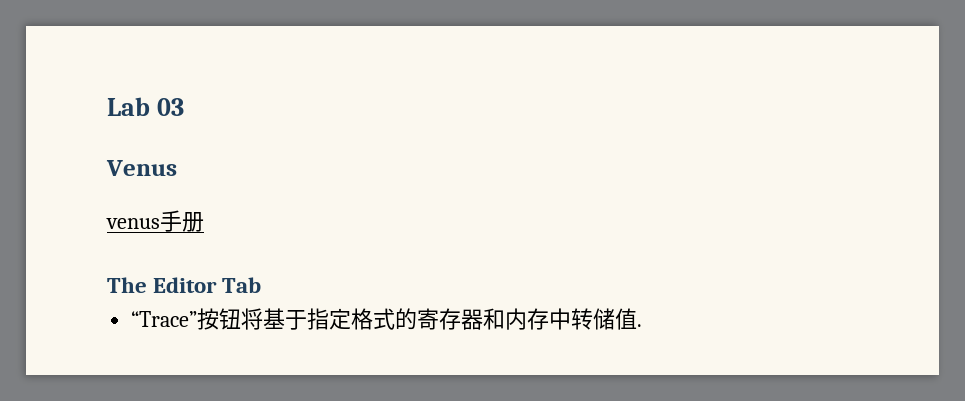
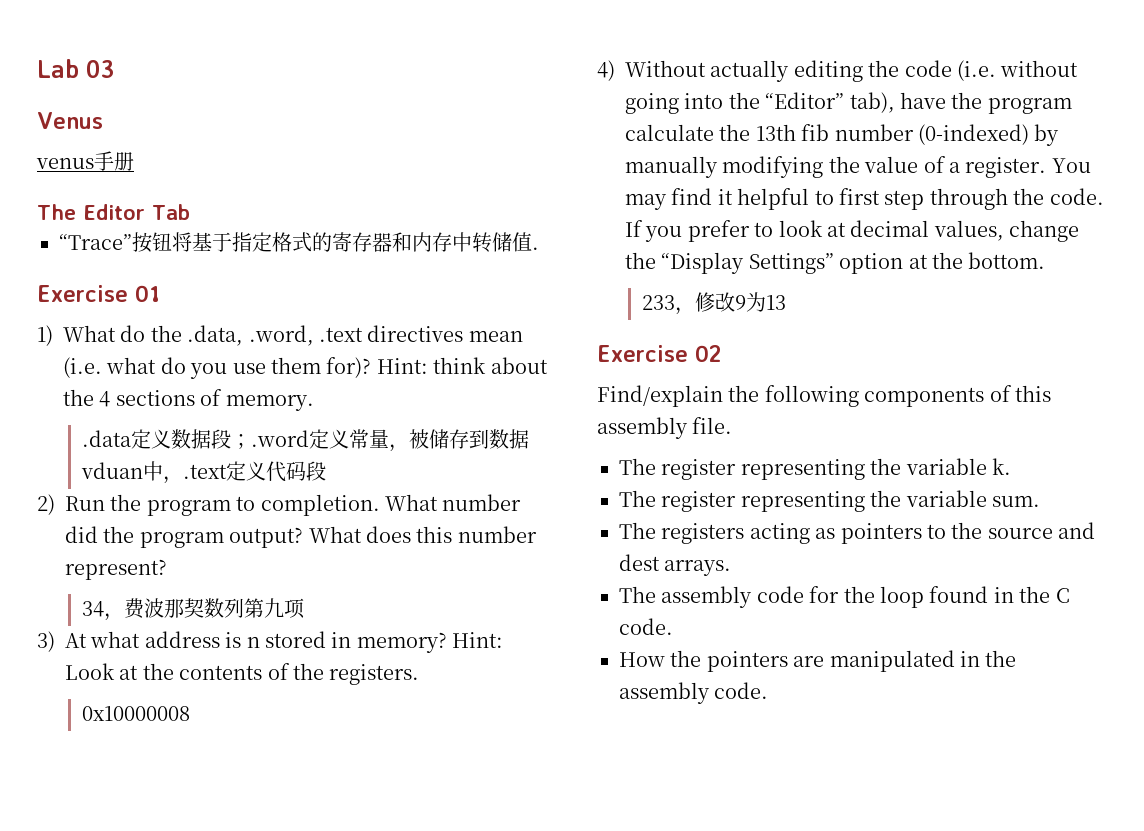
(643, 325) none -> [37,285,160,302] [37,325,523,346] [63,357,548,379] [63,389,314,411] [81,429,529,452] [80,461,326,484] [37,494,522,516] [65,526,537,548] [65,559,167,580] [81,598,305,621] [37,631,504,653] [65,663,420,685] [81,706,190,721] [597,60,1079,82] [625,92,1072,114] [625,124,1060,146] [625,156,1091,178] [625,188,1104,210] [625,220,1080,242] [625,252,1046,274] [641,292,786,315] [597,345,721,362] [597,385,1051,407] [597,417,733,439] [619,458,1011,480] [619,490,1040,512] [619,522,1096,544] [619,554,732,576] [619,586,1070,608] [619,618,673,635] [619,650,1017,672] [619,682,769,704] // Exercise 01 // 1) What do the .data, .word, .text directives mean (i.e. what do you use them for)? Hint: think about the 4 sections of memory. // .data定义数据段；.word定义常量，被储存到数据vduan中，.text定义代码段 // 2) Run the program to completion. What number did the program output? What does this number represent? // 34，费波那契数列第九项 // 3) At what address is n stored in memory? Hint: Look at the contents of the registers. // 0x10000008 // 4) Without actually editing the code (i.e. without going into the “Editor” tab), have the program calculate the 13th fib number (0-indexed) by manually modifying the value of a register. You may find it helpful to first step through the code. If you prefer to look at decimal values, change the “Display Settings” option at the bottom. // 233，修改9为13 // Exercise 02 // Find/explain the following components of this assembly file. // The register representing the variable k. // The register representing the variable sum. // The registers acting as pointers to the source and dest arrays. // The assembly code for the loop found in the C code. // How the pointers are manipulated in the assembly code.

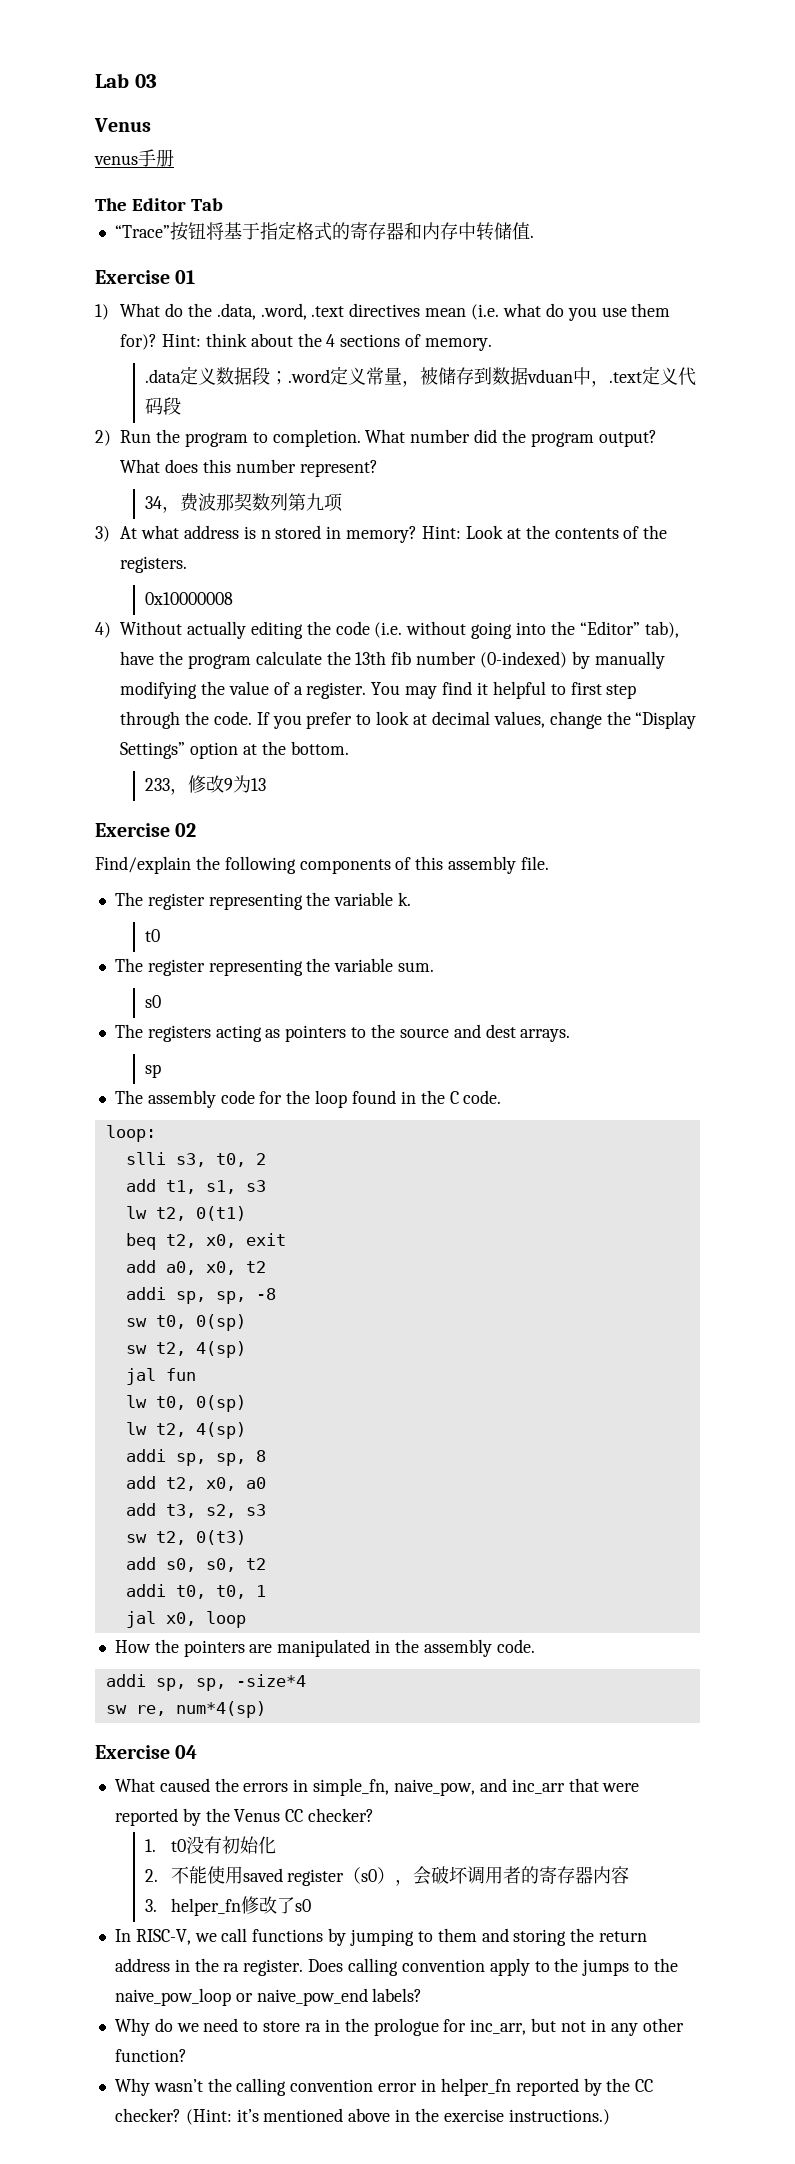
(1011, 466) none -> [145,929,161,942] // t0
(1040, 501) none -> [145,995,162,1008] // s0
(732, 567) none -> [145,1064,162,1078] // sp
(673, 626) none -> [105,1125,156,1142] [125,1152,266,1167] [125,1179,266,1194] [125,1206,246,1221] [125,1233,286,1250] [125,1260,266,1275] [125,1287,276,1304] [125,1314,246,1331] [125,1341,246,1358] [125,1368,196,1385] [125,1395,246,1412] [125,1422,246,1439] [125,1449,266,1466] [125,1476,266,1491] [125,1503,266,1518] [125,1530,246,1545] [125,1557,266,1572] [125,1584,266,1599] [125,1611,246,1628] // loop: // slli s3, t0, 2 // add t1, s1, s3 // lw t2, 0(t1) // beq t2, x0, exit // add a0, x0, t2 // addi sp, sp, -8 // sw t0, 0(sp) // sw t2, 4(sp) // jal fun // lw t0, 0(sp) // lw t2, 4(sp) // addi sp, sp, 8 // add t2, x0, a0 // add t3, s2, s3 // sw t2, 0(t3) // add s0, s0, t2 // addi t0, t0, 1 // jal x0, loop
(769, 690) none -> [105,1674,306,1691] [105,1701,266,1718] [95,1745,198,1759] [114,1778,640,1796] [114,1808,375,1826] [145,1836,276,1854] [145,1866,630,1886] [145,1896,311,1916] [114,1928,648,1946] [114,1958,678,1976] [114,1988,423,2006] [114,2018,684,2036] [114,2049,187,2062] [114,2078,654,2096] [114,2108,610,2125] // addi sp, sp, -size*4 // sw re, num*4(sp) // Exercise 04 // What caused the errors in simple_fn, naive_pow, and inc_arr that were reported by the Venus CC checker? // 1. t0没有初始化 // 2.不能使用saved register（s0），会破坏调用者的寄存器内容 // 3. helper_fn修改了s0 // In RISC-V, we call functions by jumping to them and storing the return address in the ra register. Does calling convention apply to the jumps to the naive_pow_loop or naive_pow_end labels? // Why do we need to store ra in the prologue for inc_arr, but not in any other function? // Why wasn’t the calling convention error in helper_fn reported by the CC checker? (Hint: it’s mentioned above in the exercise instructions.)

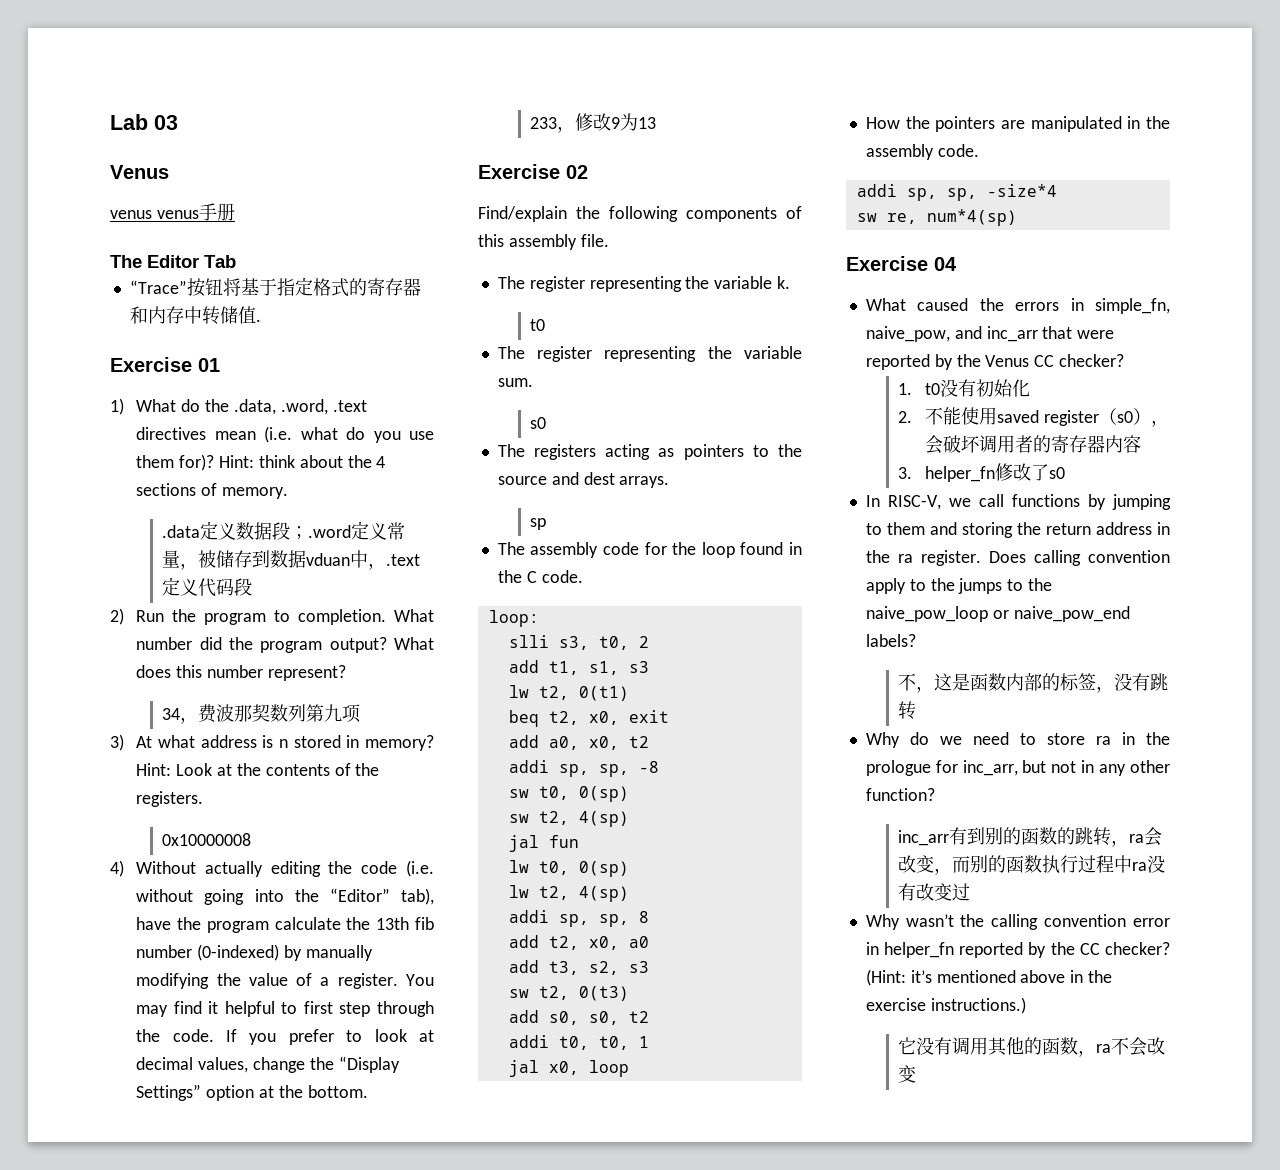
(138, 160) none -> [156,210,199,219] venus
(423, 1995) none -> [898,673,1169,693] [898,701,917,720] // 不，这是函数内部的标签，没有跳转
(187, 2055) none -> [898,827,1163,847] [898,855,1166,875] [898,883,971,901] // inc_arr有到别的函数的跳转，ra会改变，而别的函数执行过程中ra没有改变过
(610, 2117) none -> [898,1037,1166,1057] [898,1065,917,1083] // 它没有调用其他的函数，ra不会改变

